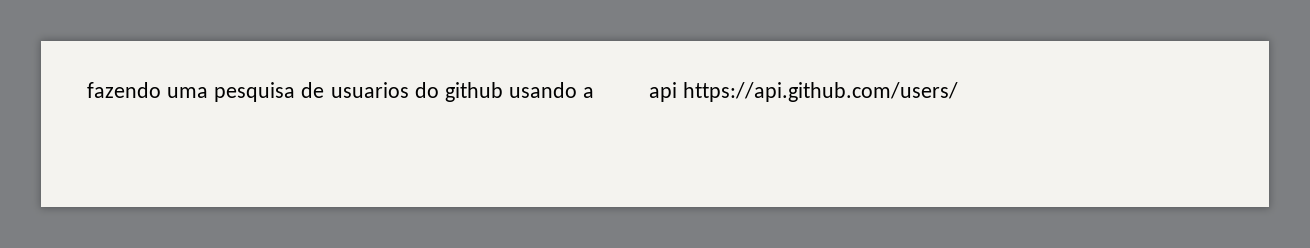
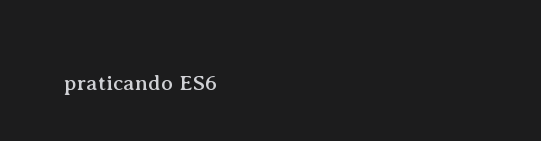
[87,82,958,102] fazendo uma pesquisa de usuarios do github usando a api https://api.github.com/users/ -> [64,75,217,95] praticando ES6

